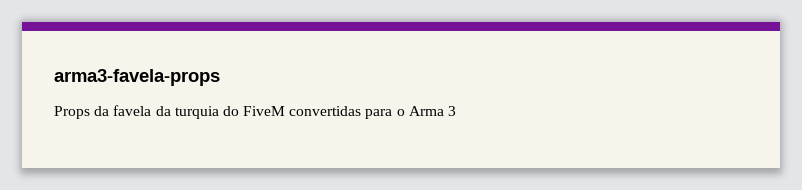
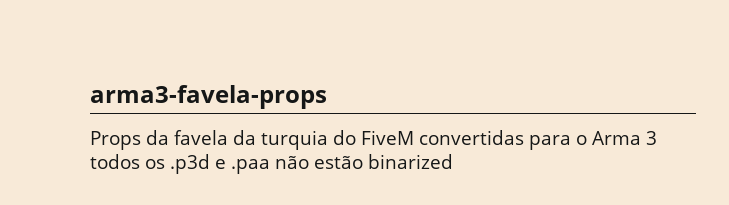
(457, 111) none -> [90,154,453,174] todos os .p3d e .paa não estão binarized

